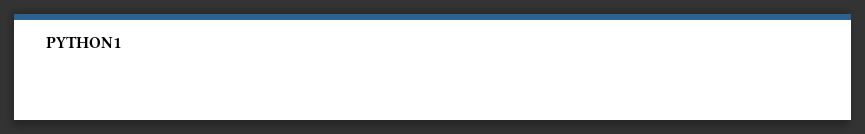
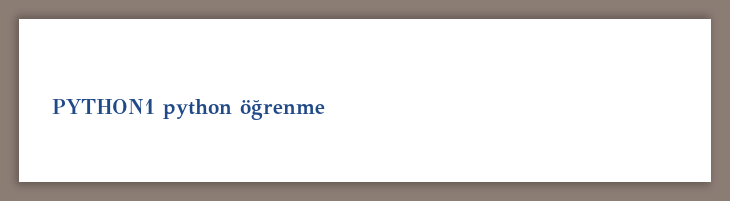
(121, 42) none -> [163,99,325,120] python öğrenme

